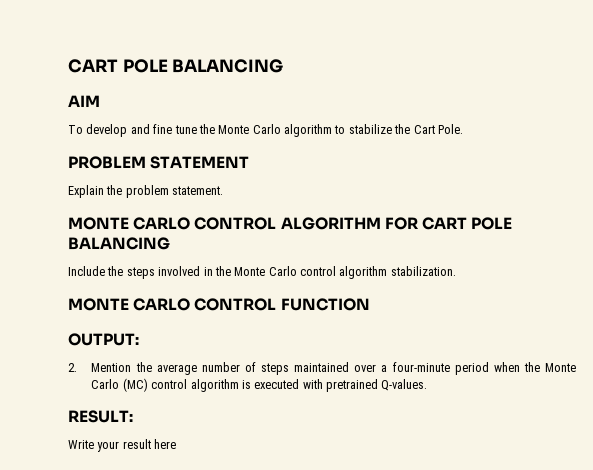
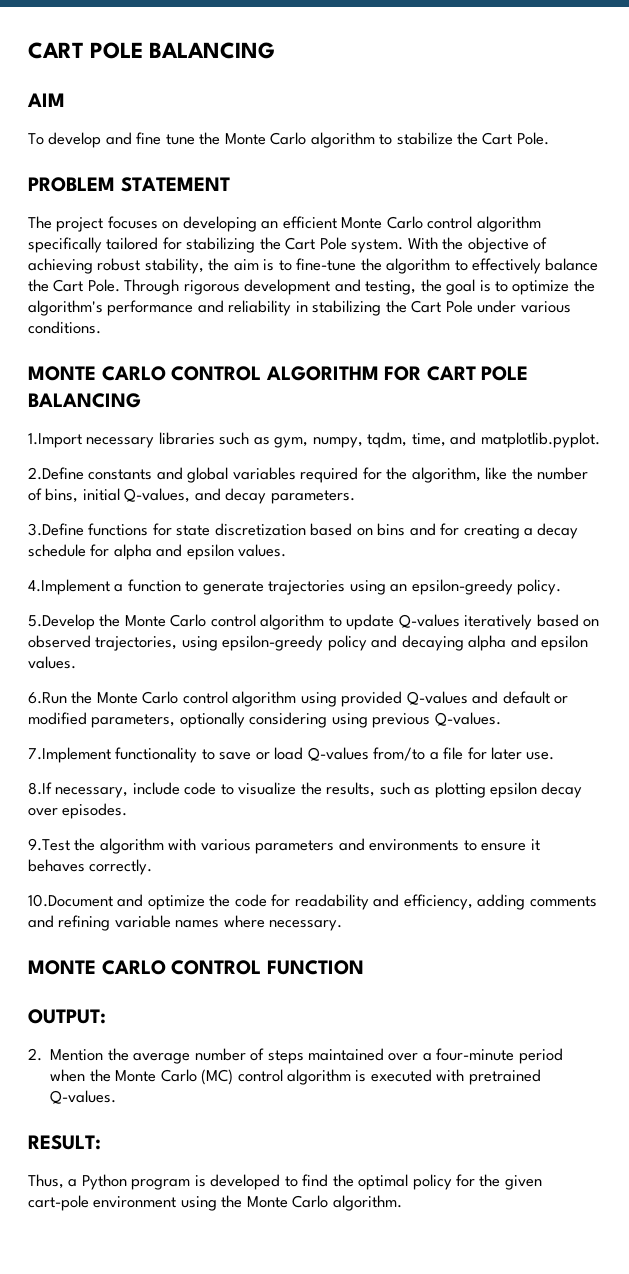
[68,185,224,198] Explain the problem statement. -> [28,216,541,232] [28,237,548,253] [28,258,599,274] [28,279,595,295] [28,300,571,316] [28,321,101,334] The project focuses on developing an efficient Monte Carlo control algorithm specifically tailored for stabilizing the Cart Pole system. With the objective of achieving robust stability, the aim is to fine-tune the algorithm to effectively balance the Cart Pole. Through rigorous development and testing, the goal is to optimize the algorithm's performance and reliability in stabilizing the Cart Pole under various conditions.
[68,266,456,279] Include the steps involved in the Monte Carlo control algorithm stabilization. -> [28,432,600,448] [28,467,589,483] [28,488,355,504] [28,523,579,539] [28,544,287,560] [28,579,562,595] [28,614,600,630] [28,635,589,651] [28,656,76,669] [28,691,569,707] [28,712,501,728] [28,747,555,763] [28,782,583,798] [28,803,128,819] [28,838,540,854] [28,859,153,875] [28,894,597,910] [28,915,343,931] 1.Import necessary libraries such as gym, numpy, tqdm, time, and matplotlib.pyplot. // 2.Define constants and global variables required for the algorithm, like the number of bins, initial Q-values, and decay parameters. // 3.Define functions for state discretization based on bins and for creating a decay schedule for alpha and epsilon values. // 4.Implement a function to generate trajectories using an epsilon-greedy policy. // 5.Develop the Monte Carlo control algorithm to update Q-values iteratively based on observed trajectories, using epsilon-greedy policy and decaying alpha and epsilon values. // 6.Run the Monte Carlo control algorithm using provided Q-values and default or modified parameters, optionally considering using previous Q-values. // 7.Implement functionality to save or load Q-values from/to a file for later use. // 8.If necessary, include code to visualize the results, such as plotting epsilon decay over episodes. // 9.Test the algorithm with various parameters and environments to ensure it behaves correctly. // 10.Document and optimize the code for readability and efficiency, adding comments and refining variable names where necessary.
[68,439,177,452] Write your result here -> [28,1174,542,1190] [28,1195,402,1211] Thus, a Python program is developed to find the optimal policy for the given cart-pole environment using the Monte Carlo algorithm.

